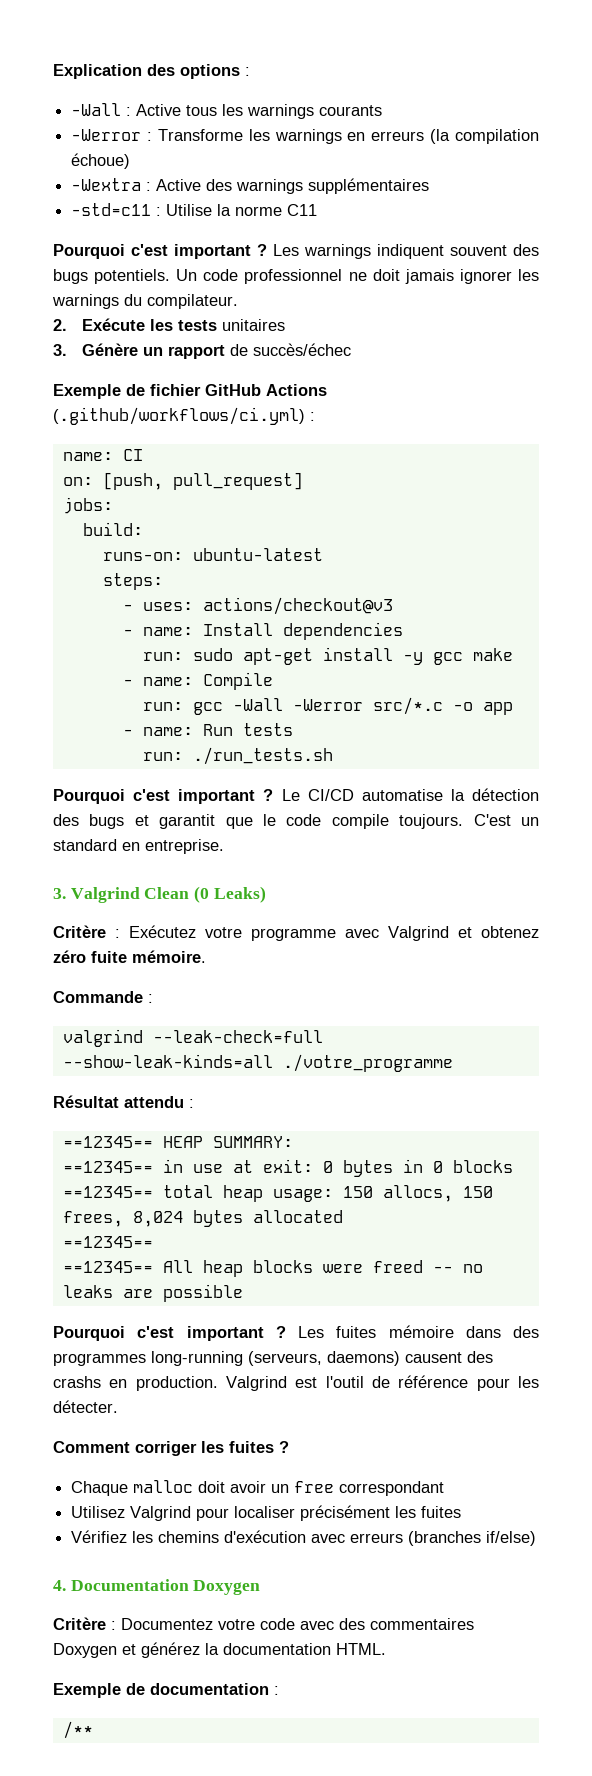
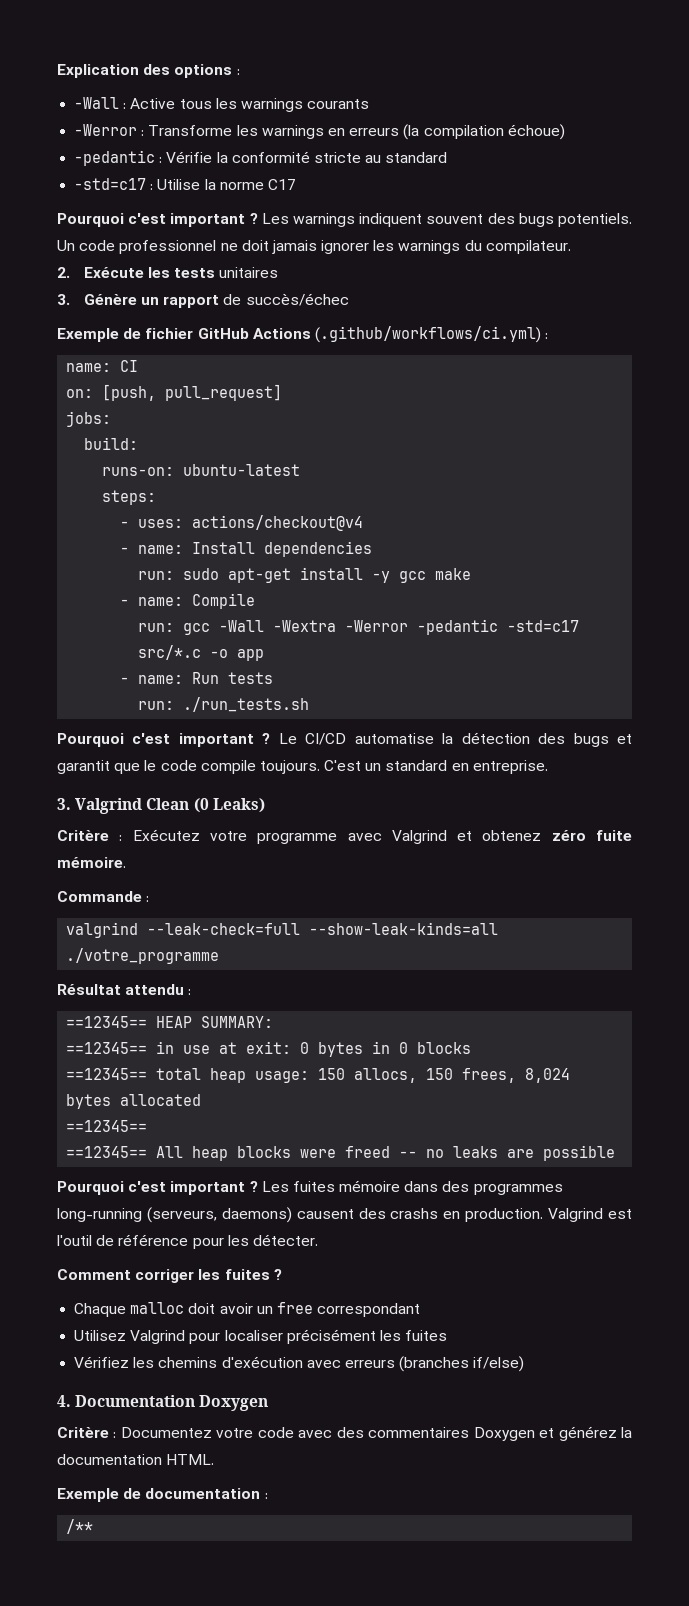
[71,178,430,194] [71,203,152,216] -Wextra : Active des warnings supplémentaires // -std=c11 -> [74,150,448,166] [74,178,147,190] -pedantic : Vérifie la conformité stricte au standard // -std=c17
[287,204,318,216] C11 -> [267,179,296,190] C17
[202,597,393,615] actions/checkout@v3 -> [192,515,364,531] actions/checkout@v4
[292,699,363,711] -Werror -> [273,619,580,635] -Wextra -Werror -pedantic -std=c17

